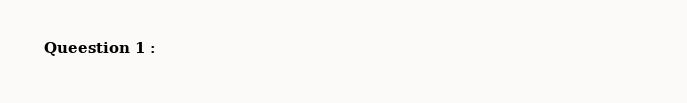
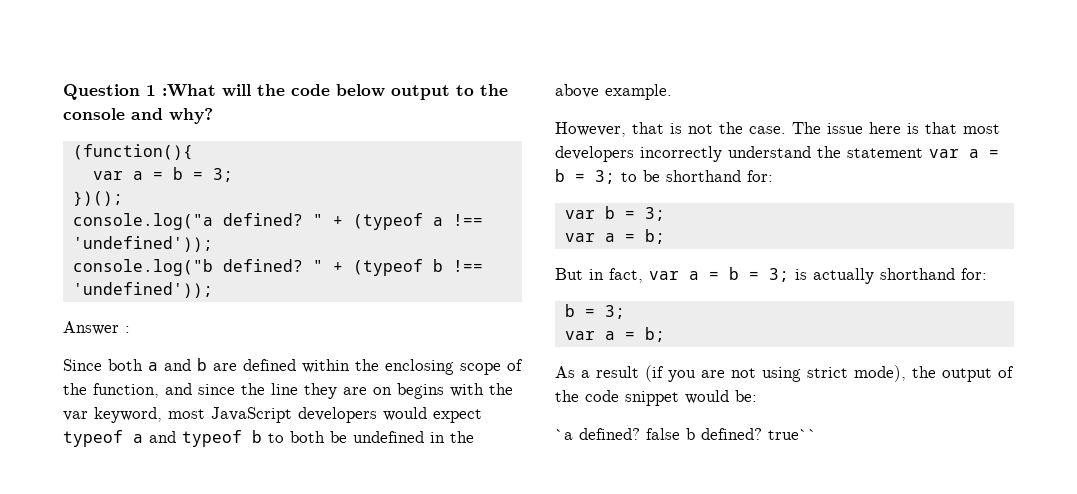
[44,42,156,56] Queestion 1 : -> [63,84,508,100] [63,108,213,124] [72,144,193,160] [92,167,233,182] [72,191,123,206] [72,213,483,230] [72,236,213,252] [72,259,483,276] [72,282,213,298] [63,321,130,335] [63,358,523,375] [63,383,513,399] [63,407,482,423] [63,430,474,447] [555,84,672,100] [555,122,1000,137] [555,146,999,162] [555,169,773,184] [564,206,665,221] [564,229,665,244] [555,267,987,284] [564,304,625,319] [564,327,665,342] [555,365,1014,382] [555,390,757,406] [555,428,817,440] Question 1 :What will the code below output to the console and why? // (function(){ // var a = b = 3; // })(); // console.log("a defined? " + (typeof a !== 'undefined')); // console.log("b defined? " + (typeof b !== 'undefined')); // Answer : // Since both a and b are defined within the enclosing scope of the function, and since the line they are on begins with the var keyword, most JavaScript developers would expect typeof a and typeof b to both be undefined in the above example. // However, that is not the case. The issue here is that most developers incorrectly understand the statement var a = b = 3; to be shorthand for: // var b = 3; // var a = b; // But in fact, var a = b = 3; is actually shorthand for: // b = 3; // var a = b; // As a result (if you are not using strict mode), the output of the code snippet would be: // `a defined? false b defined? true``

